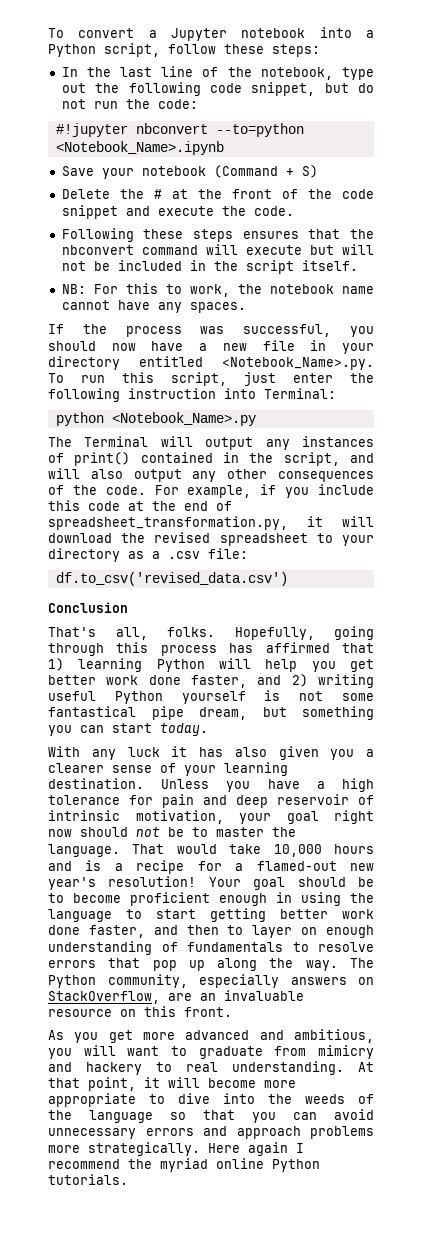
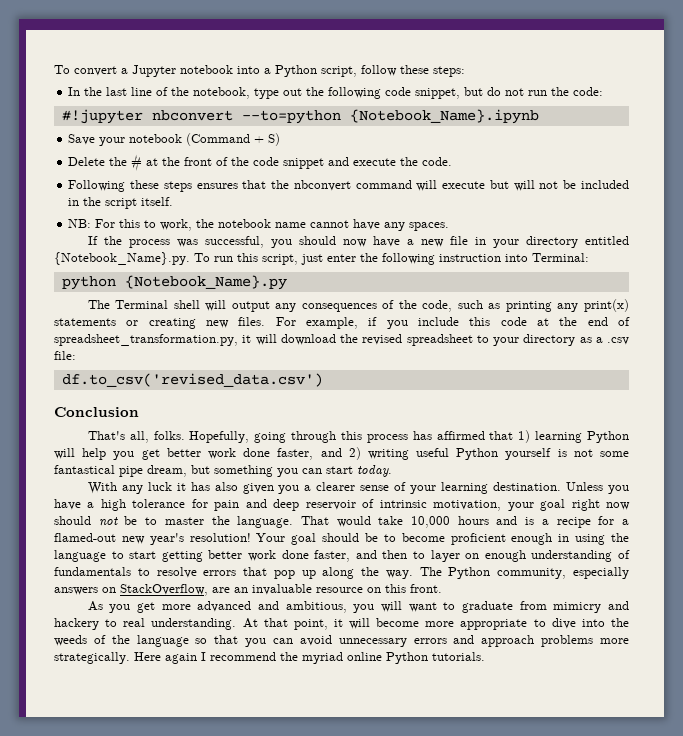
[55,141,224,155] <Notebook_Name>.ipynb -> [349,109,539,124] {Notebook_Name}.ipynb
[222,357,374,370] <Notebook_Name>.py. -> [54,252,190,265] {Notebook_Name}.py.
[111,412,256,426] <Notebook_Name>.py -> [124,275,287,290] {Notebook_Name}.py
(149, 441) none -> [173,300,200,309] shell
[302,436,374,447] [48,452,375,466] [48,468,374,482] [48,485,146,495] instances of print() contained in the script, and will also output any other consequences of the code. -> [301,299,630,312] [54,317,266,329] consequences of the code, such as printing any print(x) statements or creating new files.

